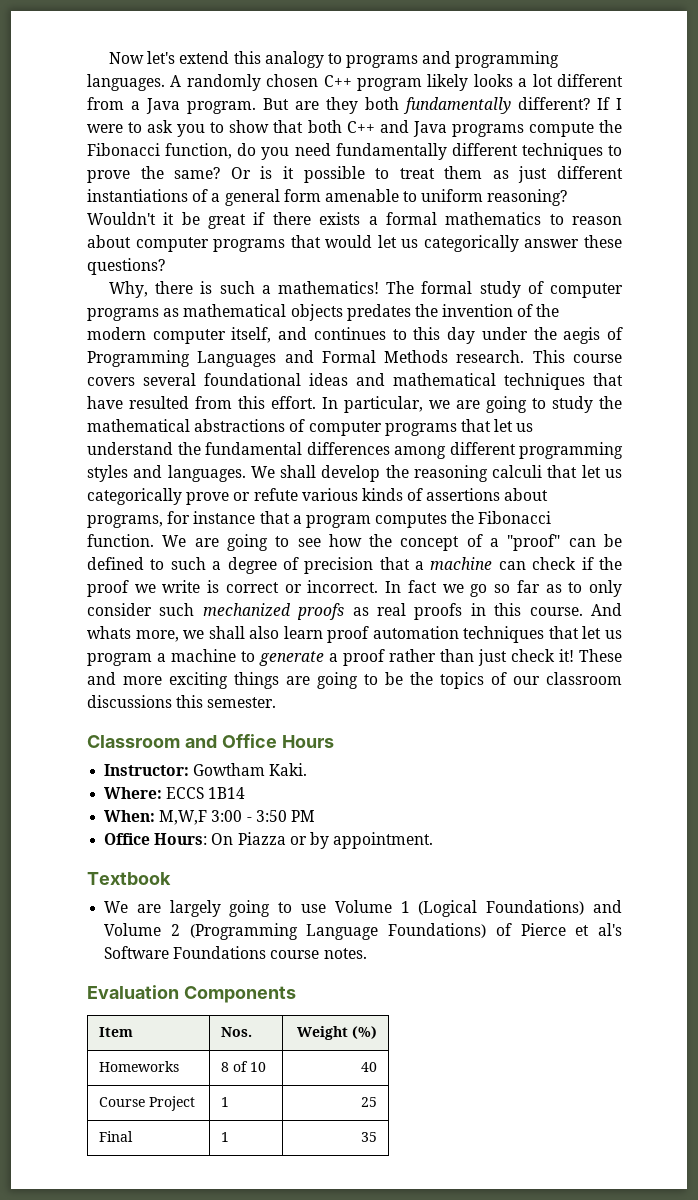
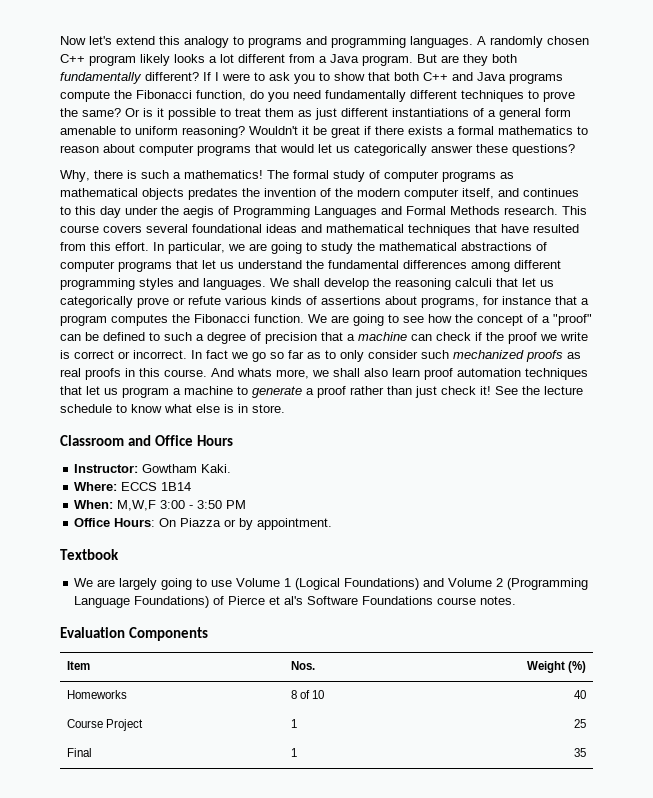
[579,649,622,662] [87,672,622,689] [87,695,277,708] These and more exciting things are going to be the topics of our classroom discussions this semester. -> [495,386,583,395] [60,404,285,413] See the lecture schedule to know what else is in store.

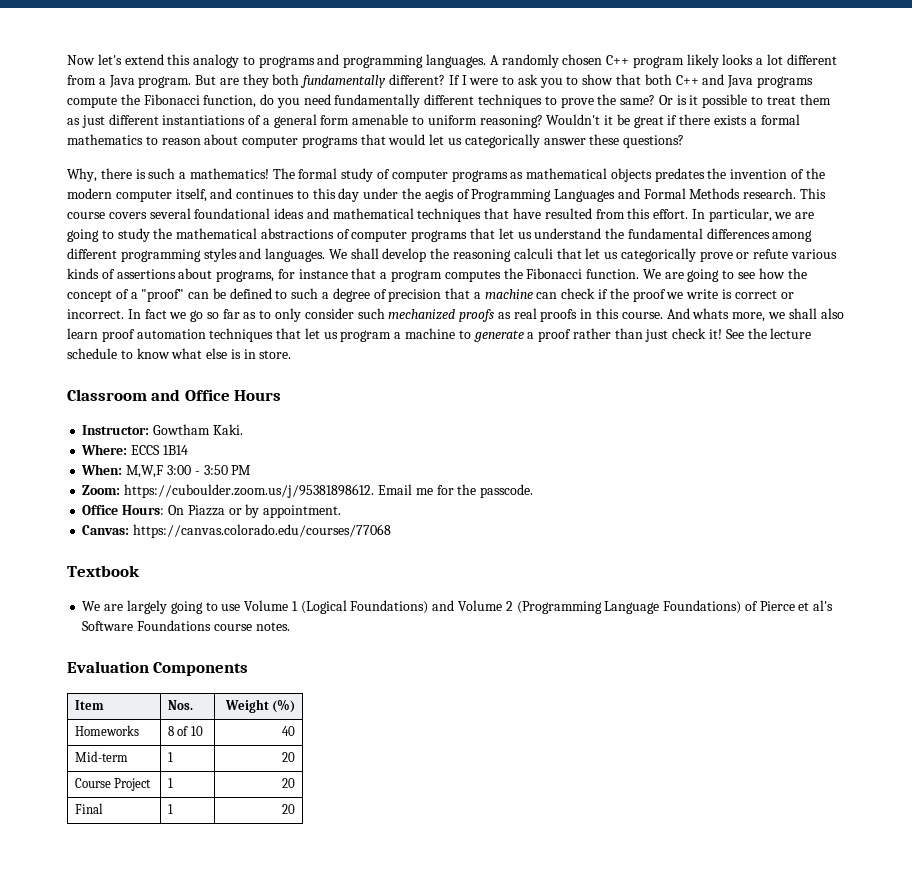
(247, 504) none -> [82,484,534,498] // Zoom: https://cuboulder.zoom.us/j/95381898612. Email me for the passcode.
(333, 524) none -> [82,524,392,538] // Canvas: https://canvas.colorado.edu/courses/77068
(587, 694) none -> [75,751,129,762] [168,752,174,762] [281,752,295,762] // Mid-term | 1 | 20
[574,719,587,728] 25 -> [281,778,295,788] 20
[574,748,587,757] 35 -> [281,804,295,814] 20

